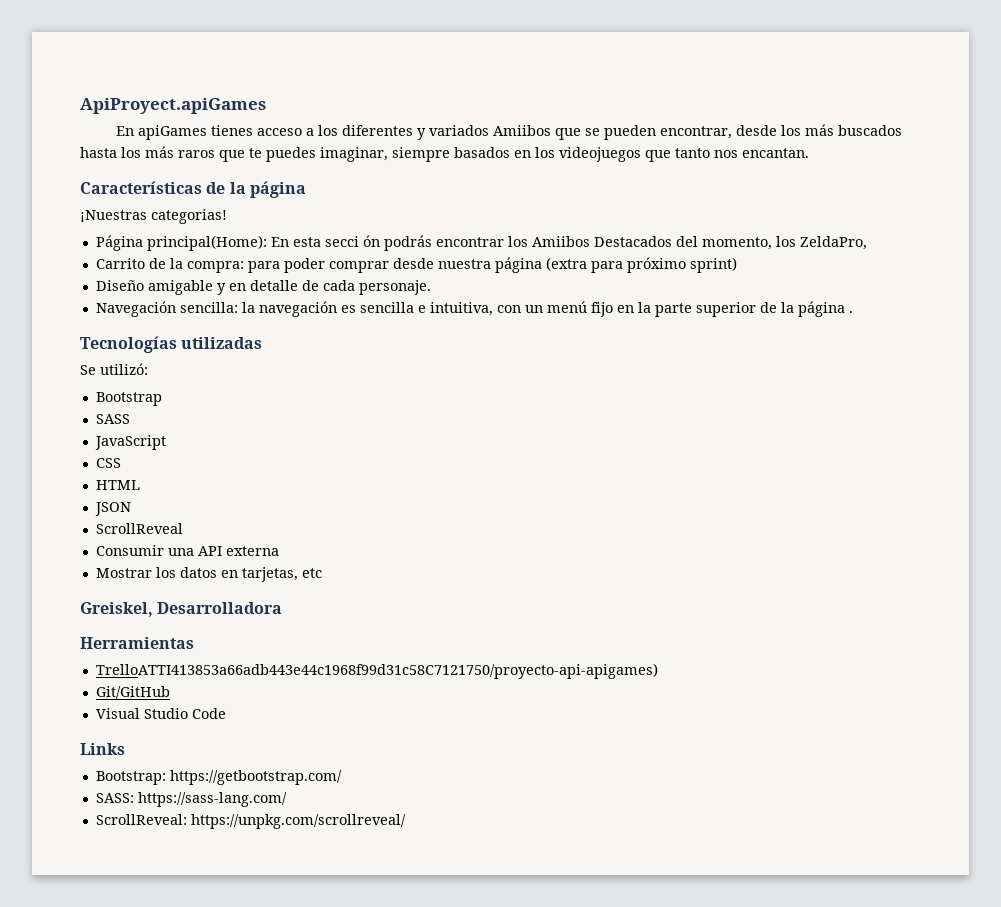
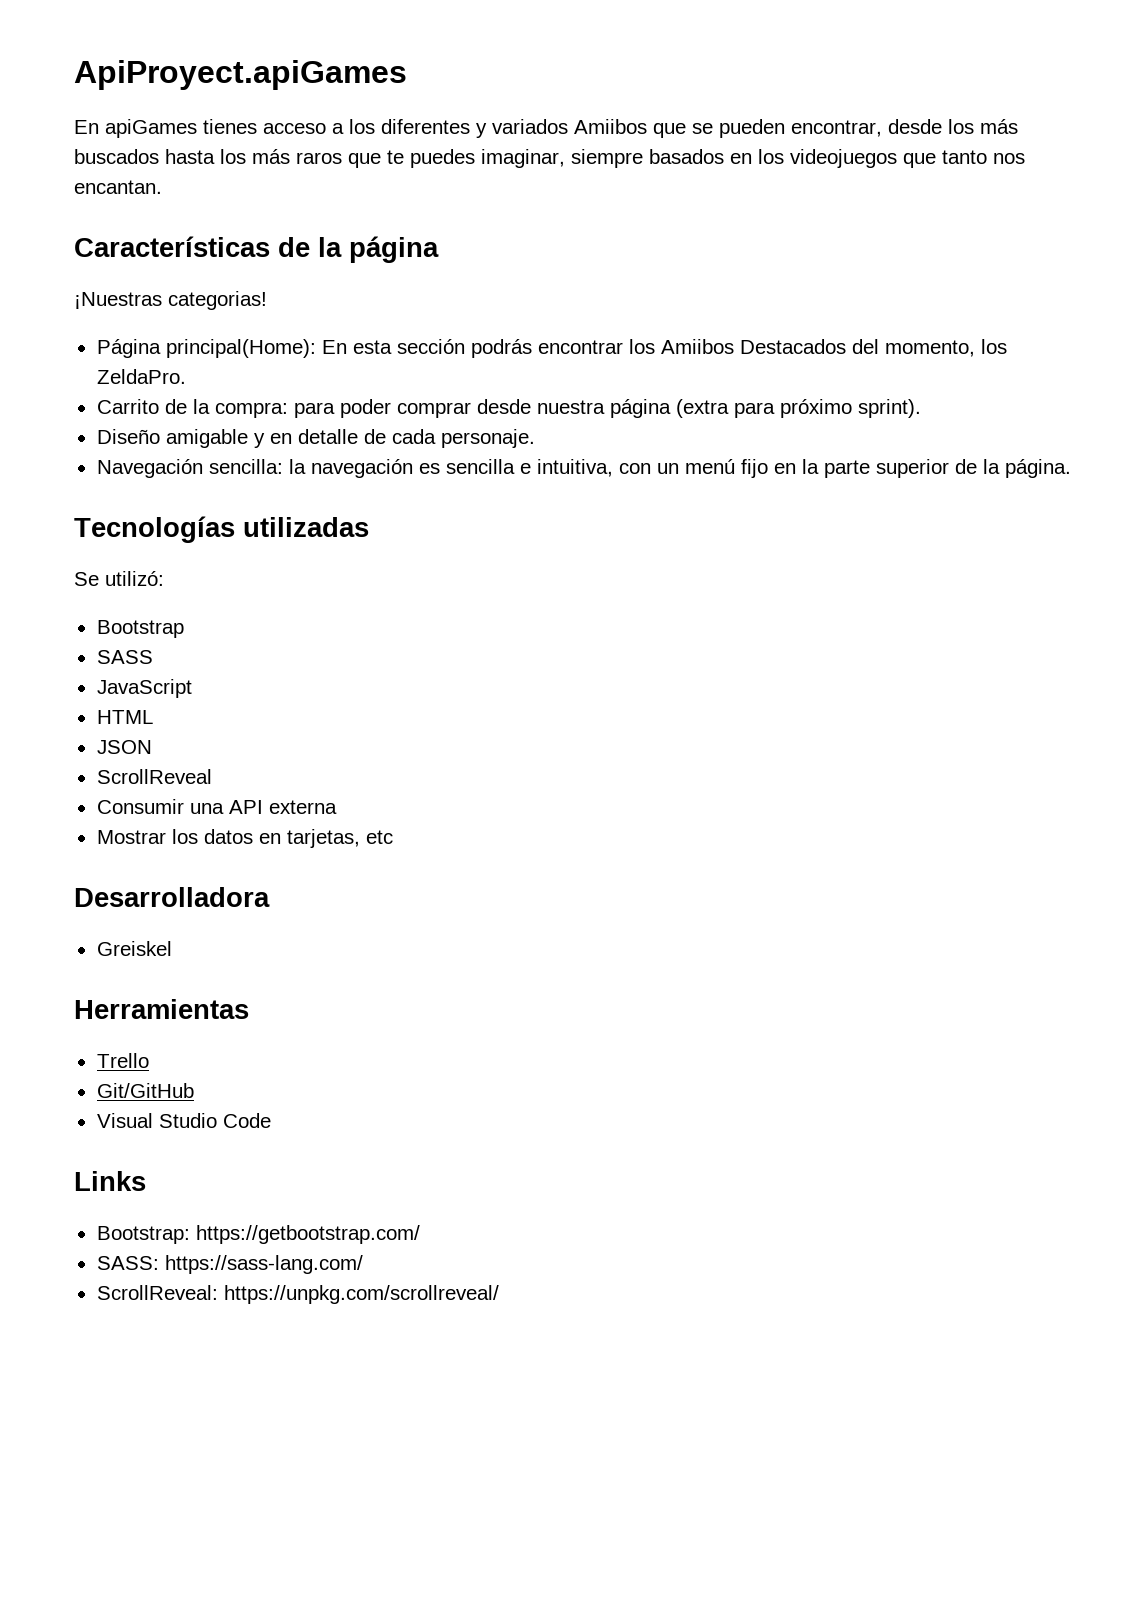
[324,235,380,247] secci ón -> [396,339,465,354] sección
[799,236,867,250] ZeldaPro, -> [96,369,186,384] ZeldaPro.
[689,257,737,273] sprint) -> [857,399,921,418] sprint).
[797,301,853,317] página . -> [1004,459,1071,478] página.
[95,458,121,468] // CSS -> (192, 688) none
[80,602,153,617] Greiskel, -> (393, 837) none
(283, 608) none -> [96,941,172,956] // Greiskel
[95,663,658,679] TrelloATTI413853a66adb443e44c1968f99d31c58C7121750/proyecto-api-apigames) -> [96,1053,149,1068] Trello

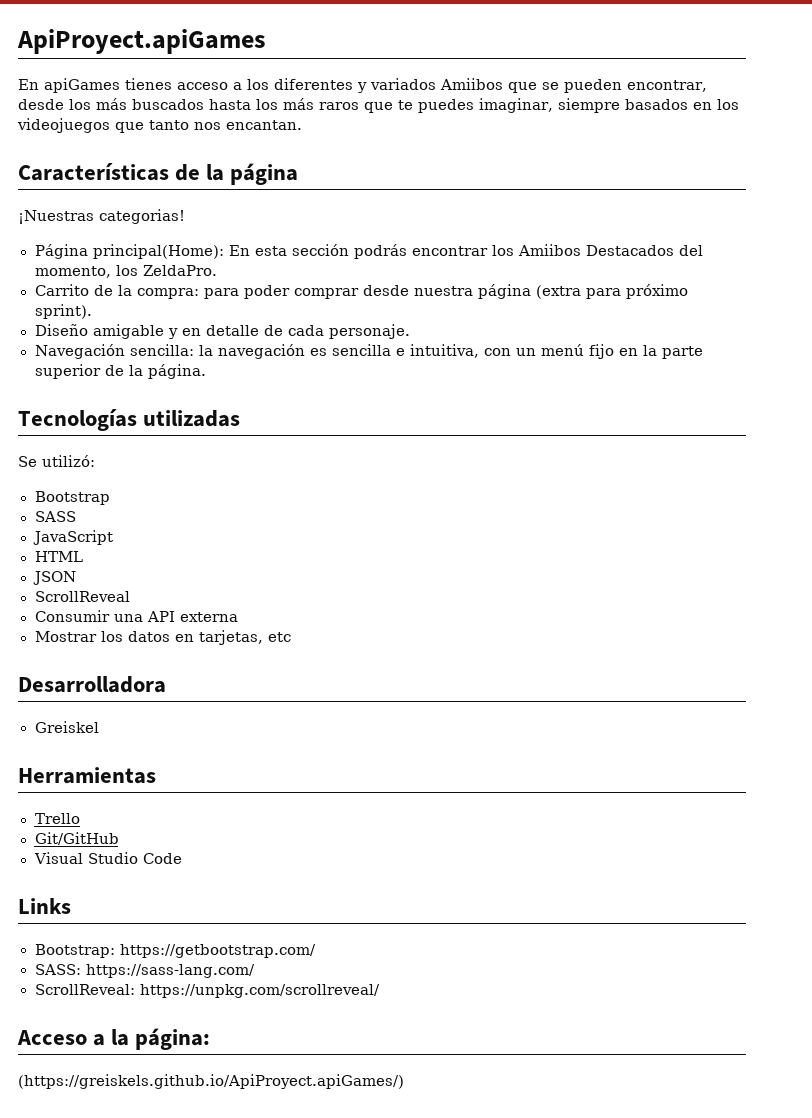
(499, 1294) none -> [17,1028,211,1050] [18,1074,404,1089] // Acceso a la página: // (https://greiskels.github.io/ApiProyect.apiGames/)

